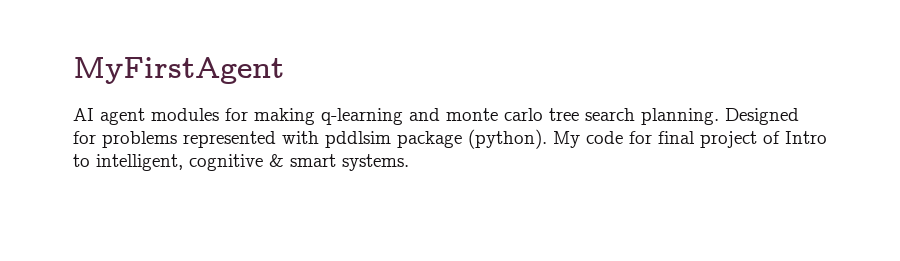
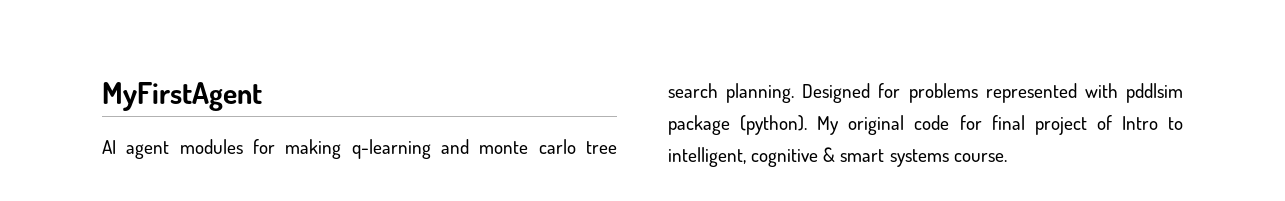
(580, 139) none -> [848,115,905,135] original
[342,154,409,171] systems. -> [889,149,1007,167] systems course.

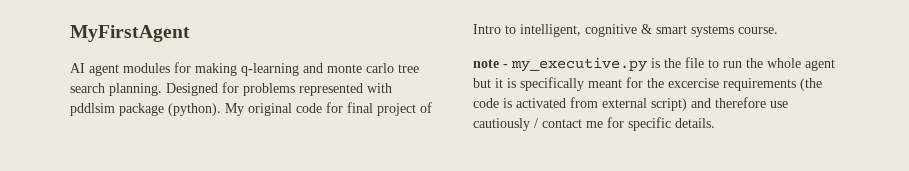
(1007, 157) none -> [473,57,835,72] [473,77,822,91] [473,97,788,111] [473,117,715,131] // note - my_executive.py is the file to run the whole agent but it is specifically meant for the excercise requirements (the code is activated from external script) and therefore use cautiously / contact me for specific details.

